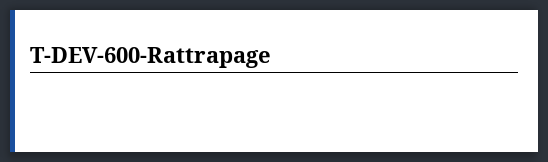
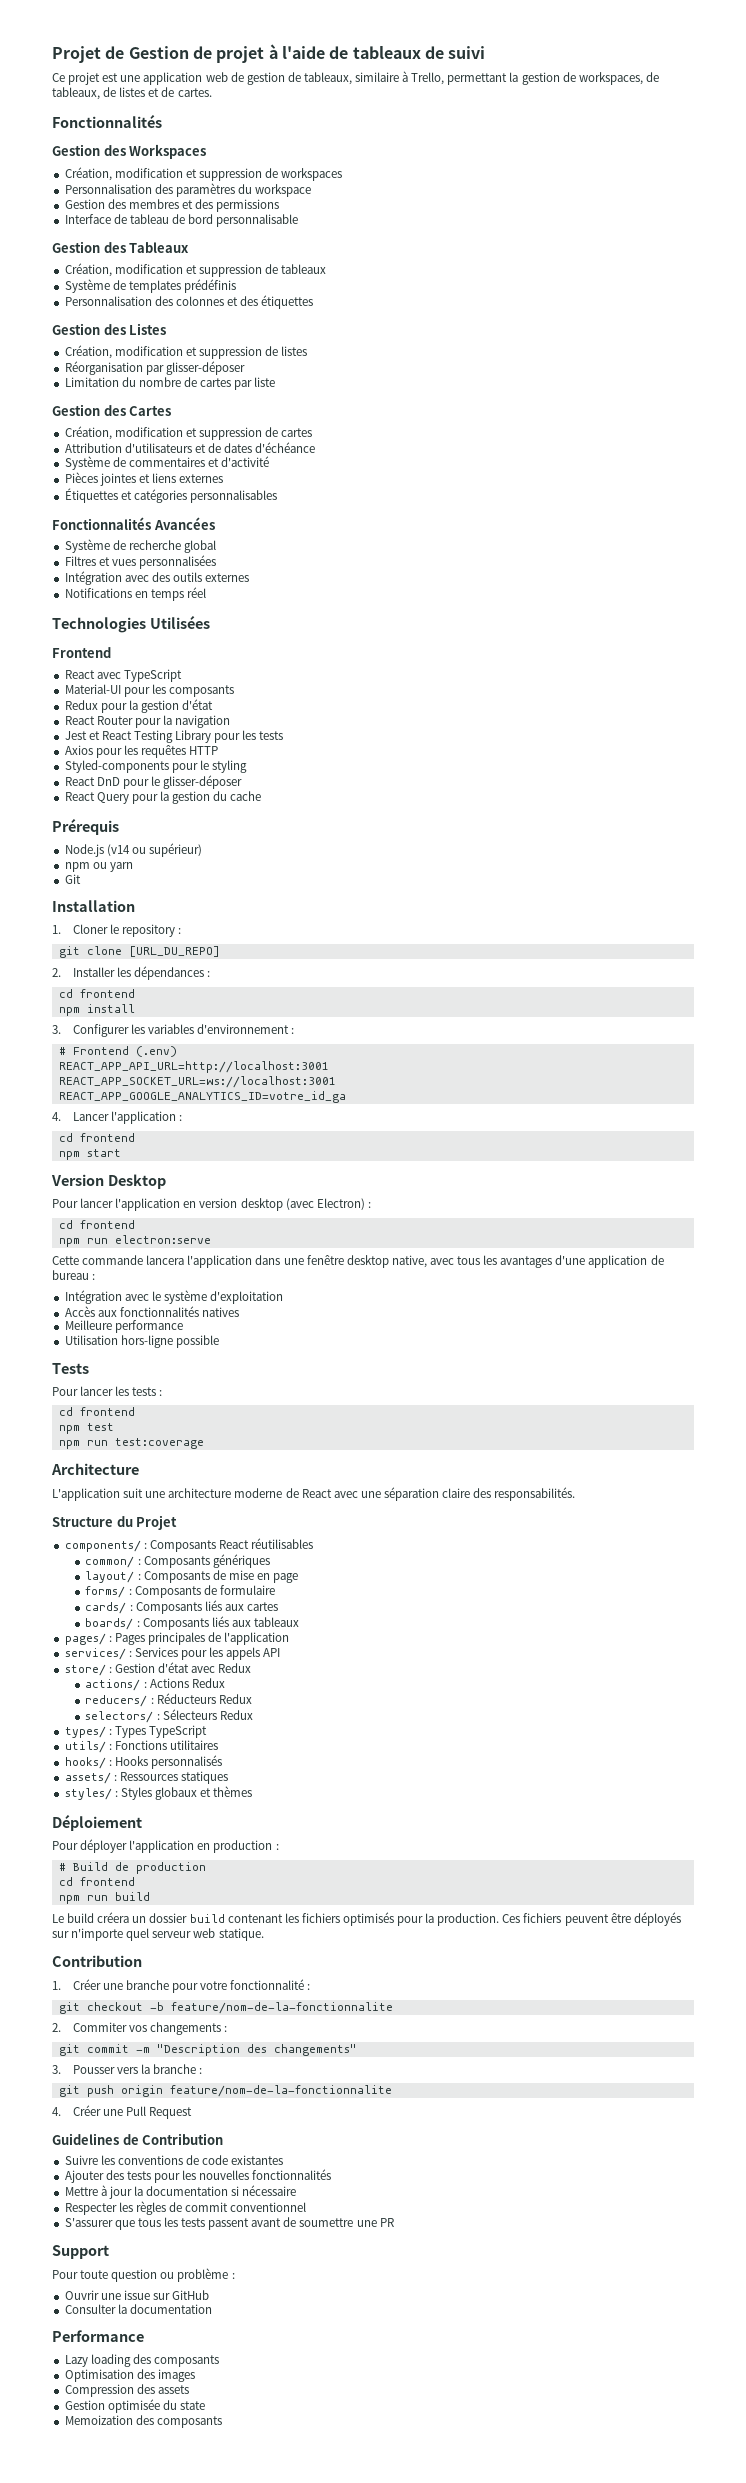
[30,47,271,68] T-DEV-600-Rattrapage -> [52,44,486,63] [52,71,659,85] [52,87,212,100] [52,114,162,128] [52,144,207,159] [64,167,343,181] [64,183,312,197] [64,199,280,212] [64,214,299,227] [52,241,190,253] [64,263,327,277] [64,279,236,293] [64,295,314,309] [52,323,167,335] [64,345,308,359] [64,361,245,375] [64,377,276,390] [52,404,172,416] [64,426,313,440] [64,442,316,453] [64,456,270,470] [64,472,224,486] [64,488,277,503] [52,517,215,530] [64,539,216,553] [64,555,216,569] [64,571,250,585] [64,587,206,601] [52,615,210,633] [52,647,111,658] [64,669,182,682] [64,684,234,697] [64,699,214,713] [64,715,231,728] [64,730,284,743] [64,745,219,758] [64,760,247,773] [64,775,243,789] [64,791,262,804] [52,818,119,835] [64,843,202,857] [64,862,133,872] [64,874,81,884] [52,900,135,912] [52,924,182,937] [58,946,220,958] [52,966,211,980] [58,989,135,998] [58,1004,135,1016] [52,1024,295,1037] [58,1046,177,1057] [58,1061,329,1073] [58,1076,336,1088] [58,1091,346,1103] [52,1111,182,1124] [58,1133,135,1142] [58,1149,121,1160] [51,1174,166,1189] [52,1198,371,1211] [58,1220,135,1229] [58,1235,211,1247] [52,1255,664,1268] [52,1270,96,1280] [64,1290,284,1304] [64,1306,239,1317] [64,1320,183,1333] [64,1335,219,1348] [52,1363,89,1374] [52,1386,163,1396] [58,1407,135,1416] [58,1423,114,1434] [58,1438,204,1449] [51,1463,139,1475] [52,1487,576,1501] [52,1515,178,1530] [64,1538,314,1552] [85,1554,270,1568] [85,1570,299,1583] [85,1585,275,1598] [85,1600,278,1614] [85,1616,299,1630] [64,1632,290,1645] [64,1647,281,1660] [64,1662,252,1676] [85,1678,225,1691] [85,1693,252,1707] [85,1709,253,1723] [64,1725,207,1738] [64,1740,218,1753] [64,1755,222,1769] [64,1771,228,1784] [64,1786,253,1800] [52,1814,142,1831] [52,1839,279,1853] [58,1862,206,1874] [58,1877,135,1886] [58,1892,150,1904] [52,1912,681,1926] [52,1928,264,1941] [52,1955,142,1967] [52,1979,311,1993] [58,2002,393,2014] [52,2022,228,2035] [58,2044,357,2056] [52,2064,203,2074] [58,2085,392,2097] [52,2105,193,2119] [52,2133,224,2145] [64,2155,284,2165] [64,2169,332,2183] [64,2185,297,2199] [64,2201,307,2215] [64,2217,394,2230] [52,2245,109,2259] [52,2268,235,2282] [64,2290,210,2300] [64,2304,212,2314] [52,2330,144,2342] [64,2354,219,2367] [64,2369,195,2382] [64,2384,189,2397] [64,2399,205,2413] [64,2415,222,2428] Projet de Gestion de projet à l'aide de tableaux de suivi // Ce projet est une application web de gestion de tableaux, similaire à Trello, permettant la gestion de workspaces, de tableaux, de listes et de cartes. // Fonctionnalités // Gestion des Workspaces // Création, modification et suppression de workspaces // Personnalisation des paramètres du workspace // Gestion des membres et des permissions // Interface de tableau de bord personnalisable // Gestion des Tableaux // Création, modification et suppression de tableaux // Système de templates prédéfinis // Personnalisation des colonnes et des étiquettes // Gestion des Listes // Création, modification et suppression de listes // Réorganisation par glisser-déposer // Limitation du nombre de cartes par liste // Gestion des Cartes // Création, modification et suppression de cartes // Attribution d'utilisateurs et de dates d'échéance // Système de commentaires et d'activité // Pièces jointes et liens externes // Étiquettes et catégories personnalisables // Fonctionnalités Avancées // Système de recherche global // Filtres et vues personnalisées // Intégration avec des outils externes // Notifications en temps réel // Technologies Utilisées // Frontend // React avec TypeScript // Material-UI pour les composants // Redux pour la gestion d'état // React Router pour la navigation // Jest et React Testing Library pour les tests // Axios pour les requêtes HTTP // Styled-components pour le styling // React DnD pour le glisser-déposer // React Query pour la gestion du cache // Prérequis // Node.js (v14 ou supérieur) // npm ou yarn // Git // Installation // 1. Cloner le repository : // git clone [URL_DU_REPO] // 2. Installer les dépendances : // cd frontend // npm install // 3. Configurer les variables d'environnement : // # Frontend (.env) // REACT_APP_API_URL=http://localhost:3001 // REACT_APP_SOCKET_URL=ws://localhost:3001 // REACT_APP_GOOGLE_ANALYTICS_ID=votre_id_ga // 4. Lancer l'application : // cd frontend // npm start // Version Desktop // Pour lancer l'application en version desktop (avec Electron) : // cd frontend // npm run electron:serve // Cette commande lancera l'application dans une fenêtre desktop native, avec tous les avantages d'une application de bureau : // Intégration avec le système d'exploitation // Accès aux fonctionnalités natives // Meilleure performance // Utilisation hors-ligne possible // Tests // Pour lancer les tests : // cd frontend // npm test // npm run test:coverage // Architecture // L'application suit une architecture moderne de React avec une séparation claire des responsabilités. // Structure du Projet // components/ : Composants React réutilisables // common/ : Composants génériques // layout/ : Composants de mise en page // forms/ : Composants de formulaire // cards/ : Composants liés aux cartes // boards/ : Composants liés aux tableaux // pages/ : Pages principales de l'application // services/ : Services pour les appels API // store/ : Gestion d'état avec Redux // actions/ : Actions Redux // reducers/ : Réducteurs Redux // selectors/ : Sélecteurs Redux // types/ : Types TypeScript // utils/ : Fonctions utilitaires // hooks/ : Hooks personnalisés // assets/ : Ressources statiques // styles/ : Styles globaux et thèmes // Déploiement // Pour déployer l'application en production : // # Build de production // cd frontend // npm run build // Le build créera un dossier build contenant les fichiers optimisés pour la production. Ces fichiers peuvent être déployés sur n'importe quel serveur web statique. // Contribution // 1. Créer une branche pour votre fonctionnalité : // git checkout -b feature/nom-de-la-fonctionnalite // 2. Commiter vos changements : // git commit -m "Description des changements" // 3. Pousser vers la branche : // git push origin feature/nom-de-la-fonctionnalite // 4. Créer une Pull Request // Guidelines de Contribution // Suivre les conventions de code existantes // Ajouter des tests pour les nouvelles fonctionnalités // Mettre à jour la documentation si nécessaire // Respecter les règles de commit conventionnel // S'assurer que tous les tests passent avant de soumettre une PR // Support // Pour toute question ou problème : // Ouvrir une issue sur GitHub // Consulter la documentation // Performance // Lazy loading des composants // Optimisation des images // Compression des assets // Gestion optimisée du state // Memoization des composants

